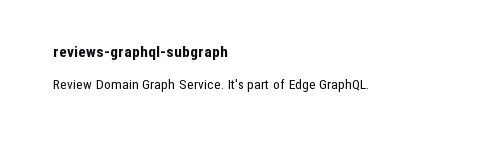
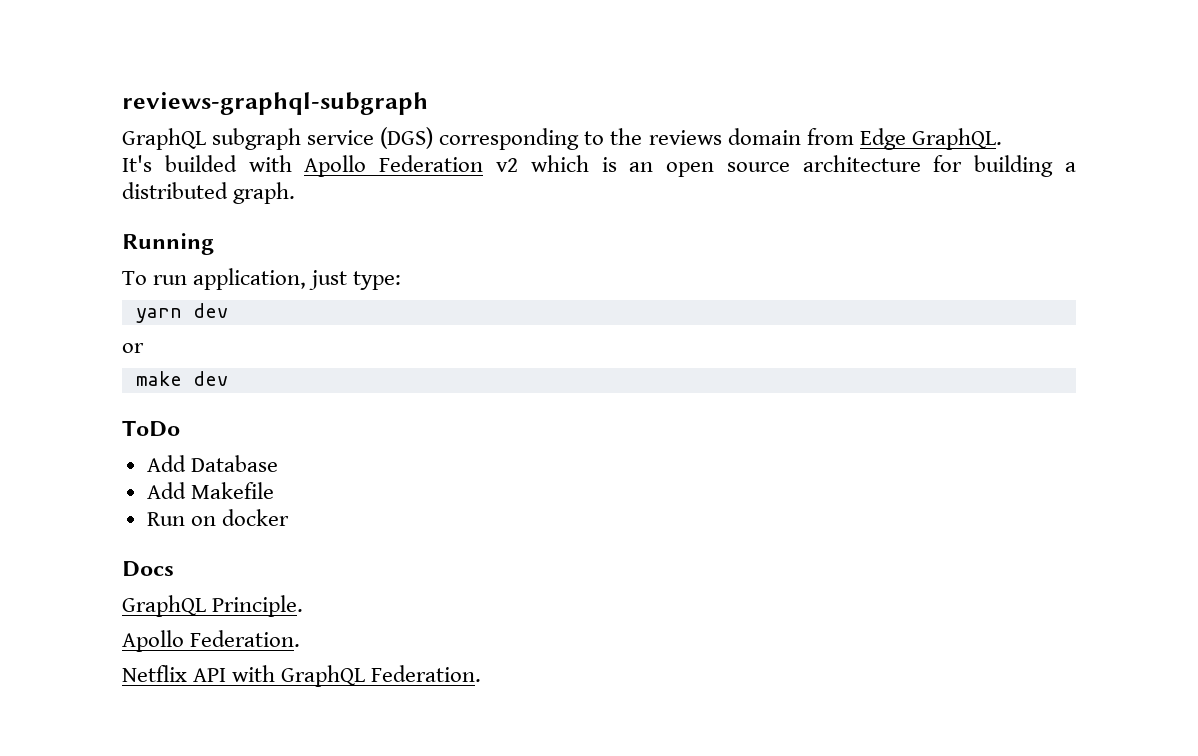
[53,79,370,92] Review Domain Graph Service. It's part of Edge GraphQL. -> [122,127,1002,150] [122,155,1077,177] [122,182,296,204] [122,233,214,255] [122,268,402,290] [135,303,228,323] [122,343,144,353] [135,371,228,386] [122,420,180,437] [146,455,278,472] [146,482,274,499] [146,509,289,526] [122,561,174,577] [122,595,304,617] [122,630,301,652] [122,665,482,687] GraphQL subgraph service (DGS) corresponding to the reviews domain from Edge GraphQL. // It's builded with Apollo Federation v2 which is an open source architecture for building a distributed graph. // Running // To run application, just type: // yarn dev // or // make dev // ToDo // Add Database // Add Makefile // Run on docker // Docs // GraphQL Principle. // Apollo Federation. // Netflix API with GraphQL Federation.

